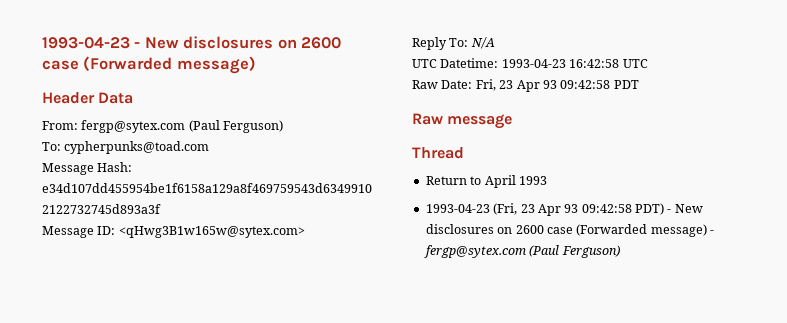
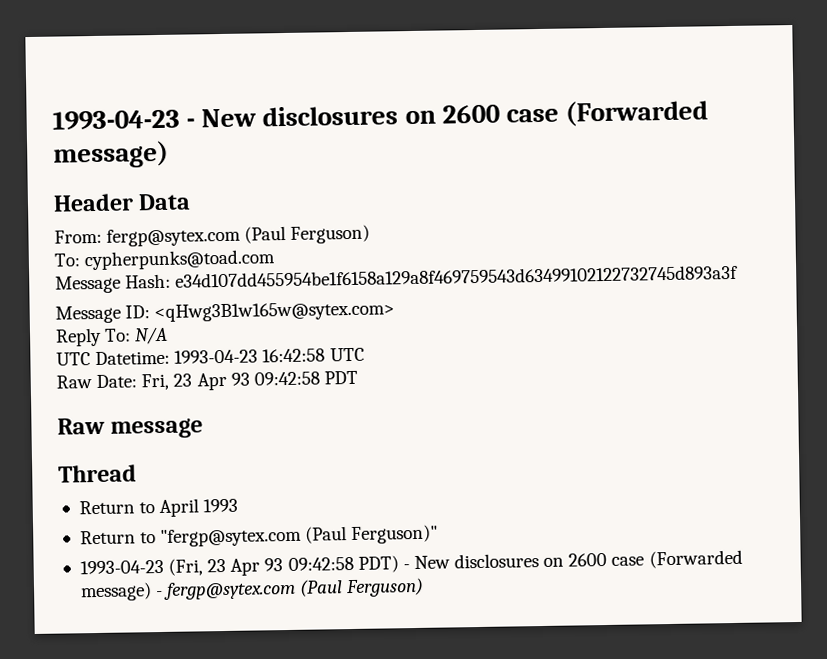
(547, 180) none -> [79,524,439,548] // Return to "fergp@sytex.com (Paul Ferguson)"

